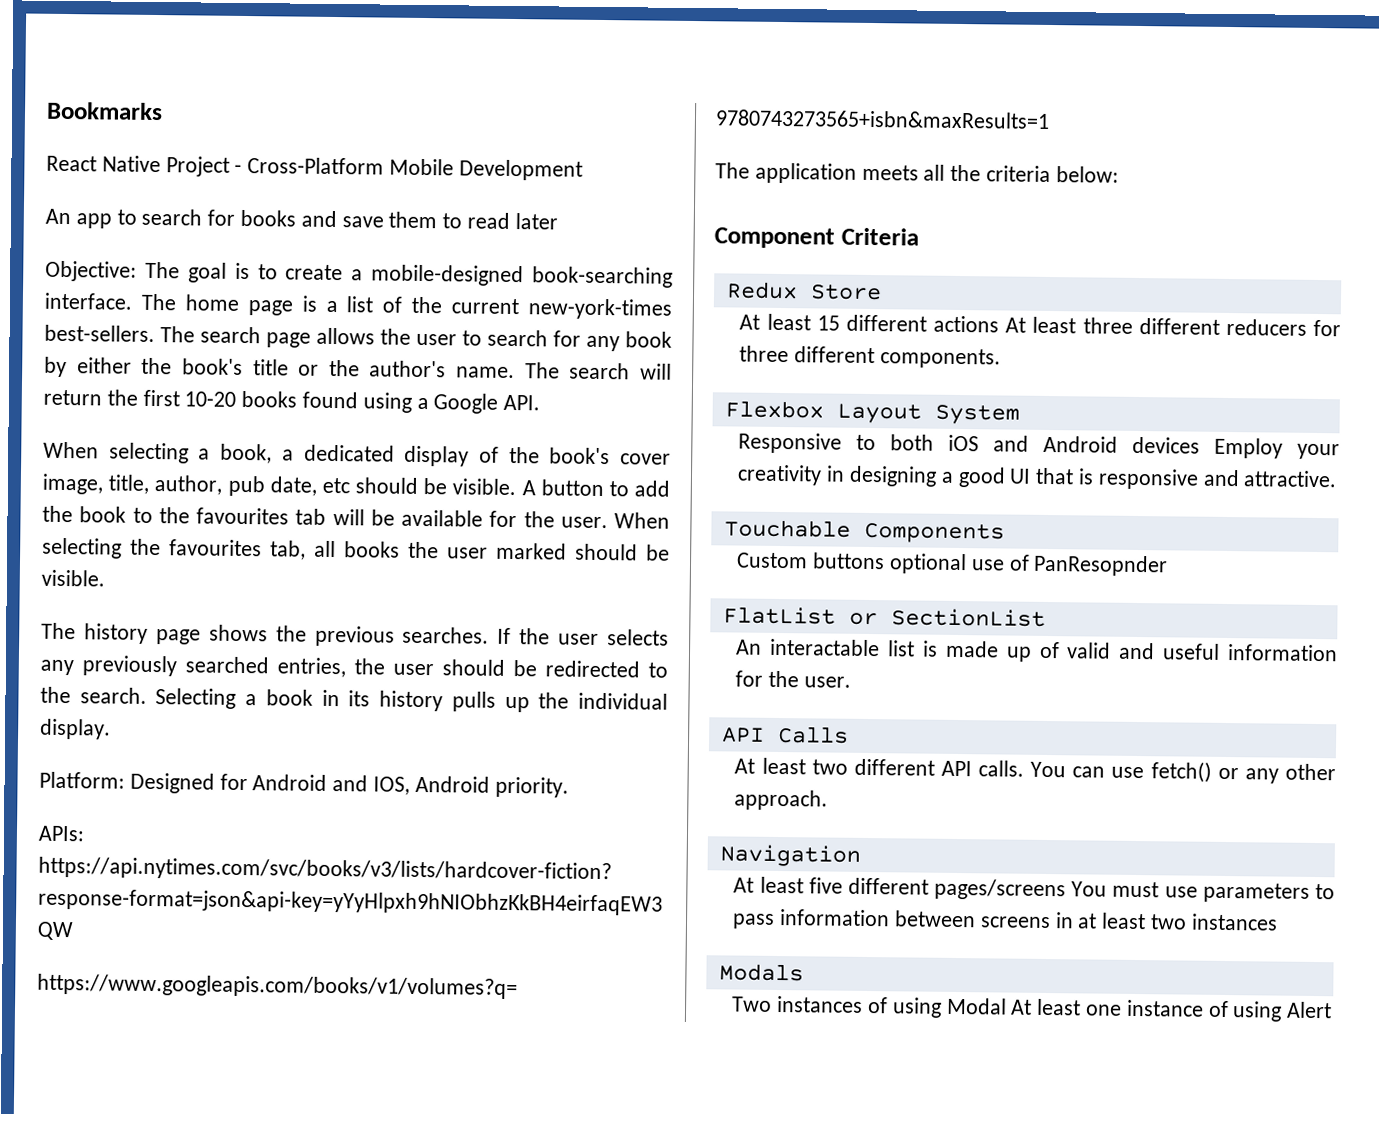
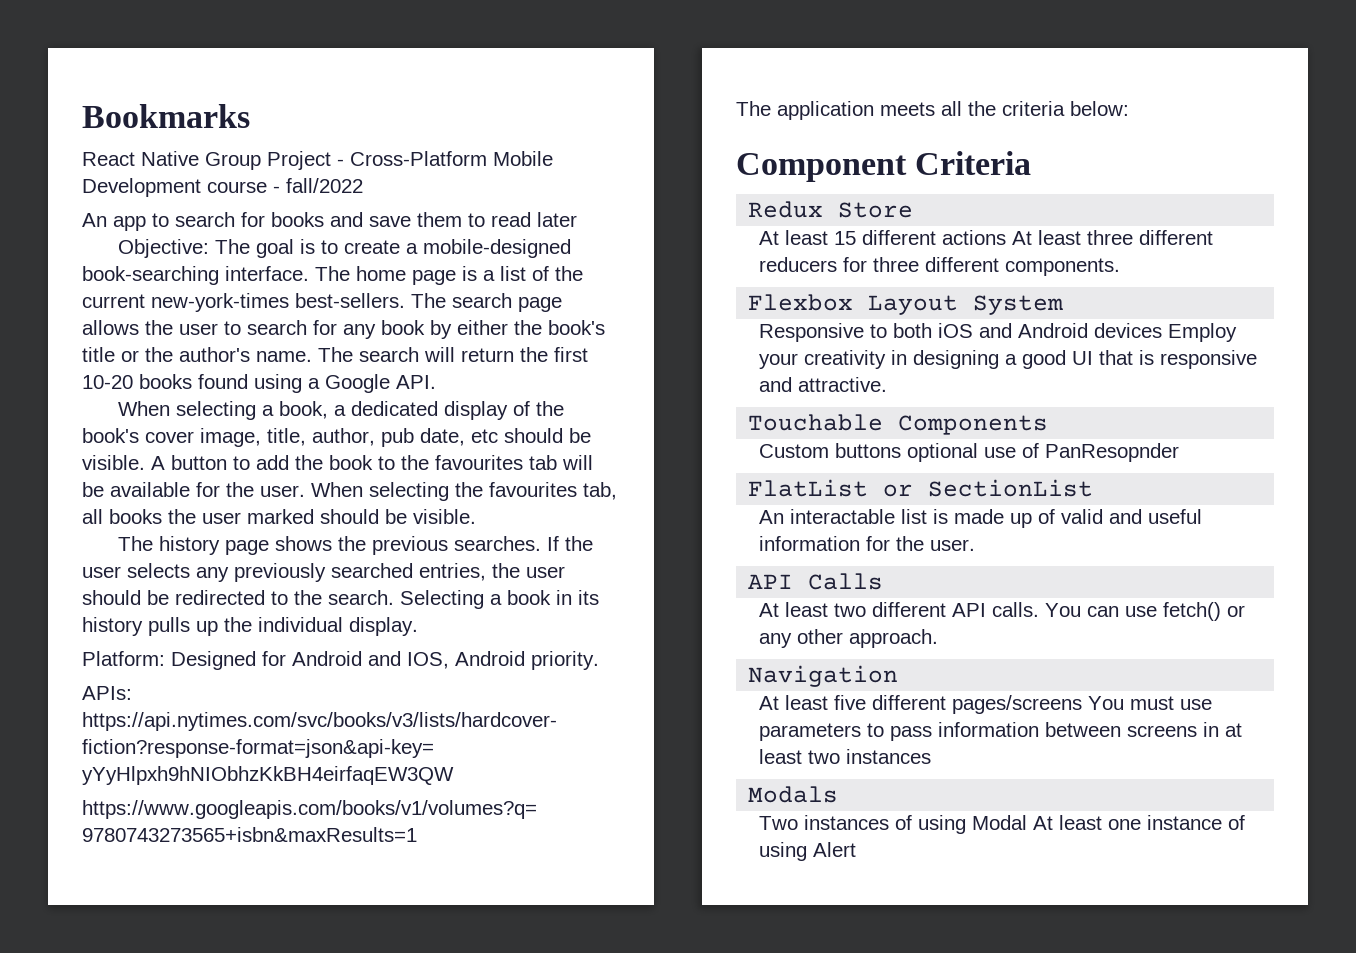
(161, 164) none -> [205,152,261,170] Group
(583, 170) none -> [207,178,363,193] course - fall/2022

